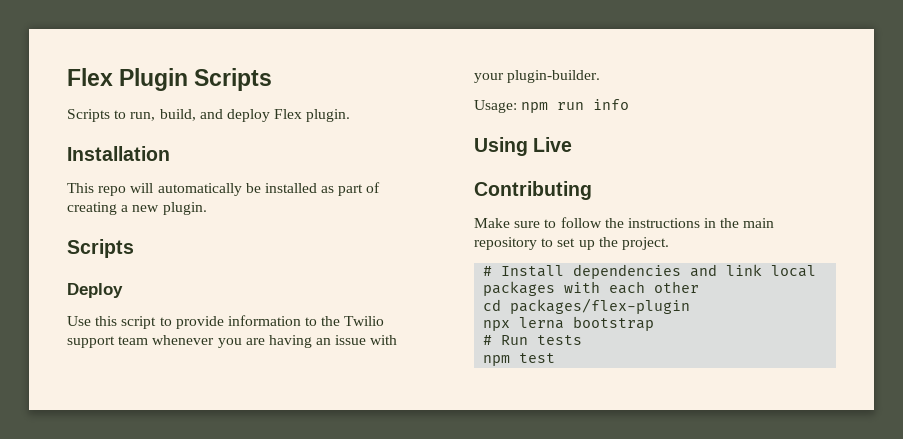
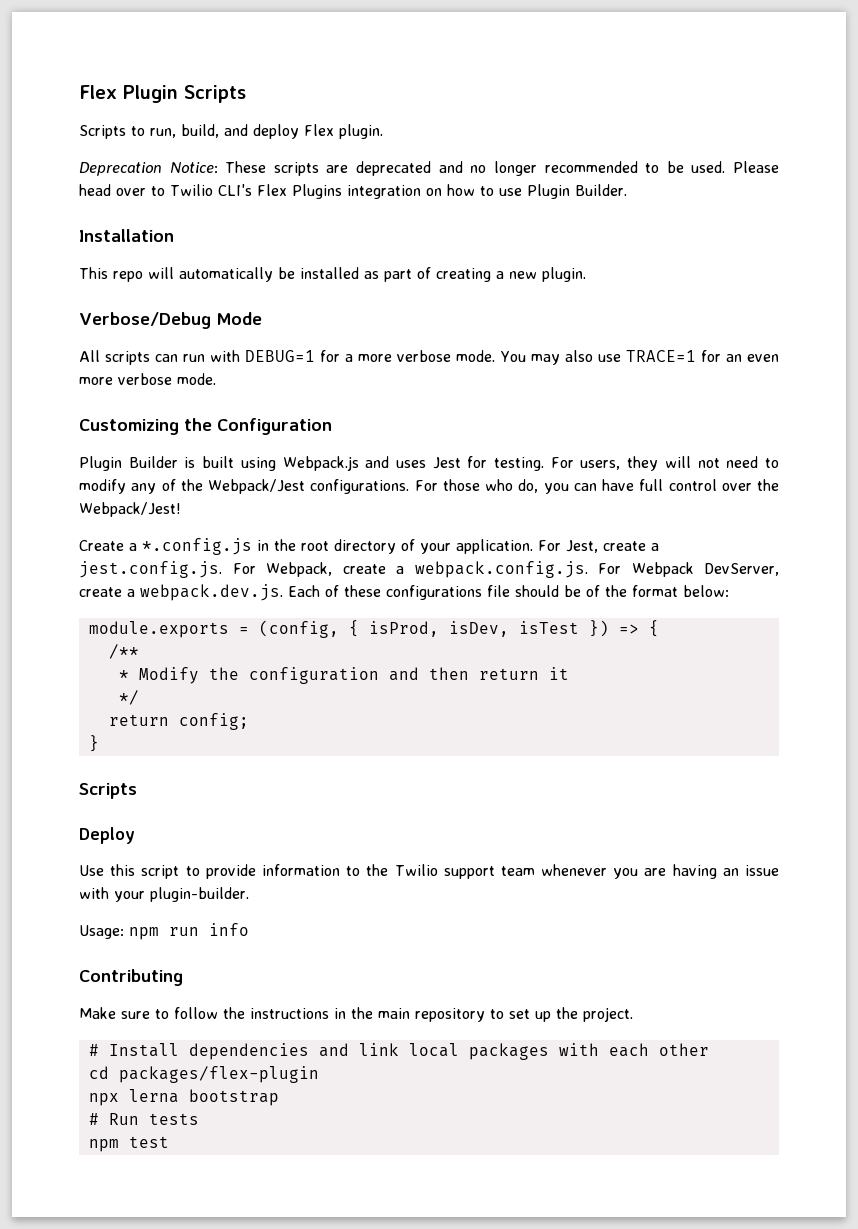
(351, 115) none -> [79,161,780,176] [79,184,627,199] // Deprecation Notice: These scripts are deprecated and no longer recommended to be used. Please head over to Twilio CLI's Flex Plugins integration on how to use Plugin Builder.
(207, 208) none -> [79,312,262,329] [79,350,779,365] [79,373,216,385] [79,418,332,435] [79,456,780,471] [79,479,779,494] [79,502,181,517] [79,538,659,555] [79,561,779,578] [79,584,729,601] [88,620,659,638] [108,644,139,659] [118,667,569,684] [118,690,139,705] [108,713,249,730] [88,735,99,752] // Verbose/Debug Mode // All scripts can run with DEBUG=1 for a more verbose mode. You may also use TRACE=1 for an even more verbose mode. // Customizing the Configuration // Plugin Builder is built using Webpack.js and uses Jest for testing. For users, they will not need to modify any of the Webpack/Jest configurations. For those who do, you can have full control over the Webpack/Jest! // Create a *.config.js in the root directory of your application. For Jest, create a jest.config.js. For Webpack, create a webpack.config.js. For Webpack DevServer, create a webpack.dev.js. Each of these configurations file should be of the format below: // module.exports = (config, { isProd, isDev, isTest }) => { // /** // * Modify the configuration and then return it // */ // return config; // }
[474,137,573,156] // Using Live -> (249, 929) none

